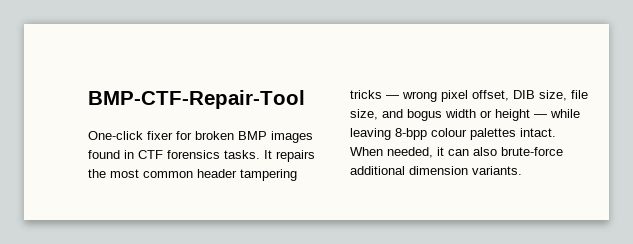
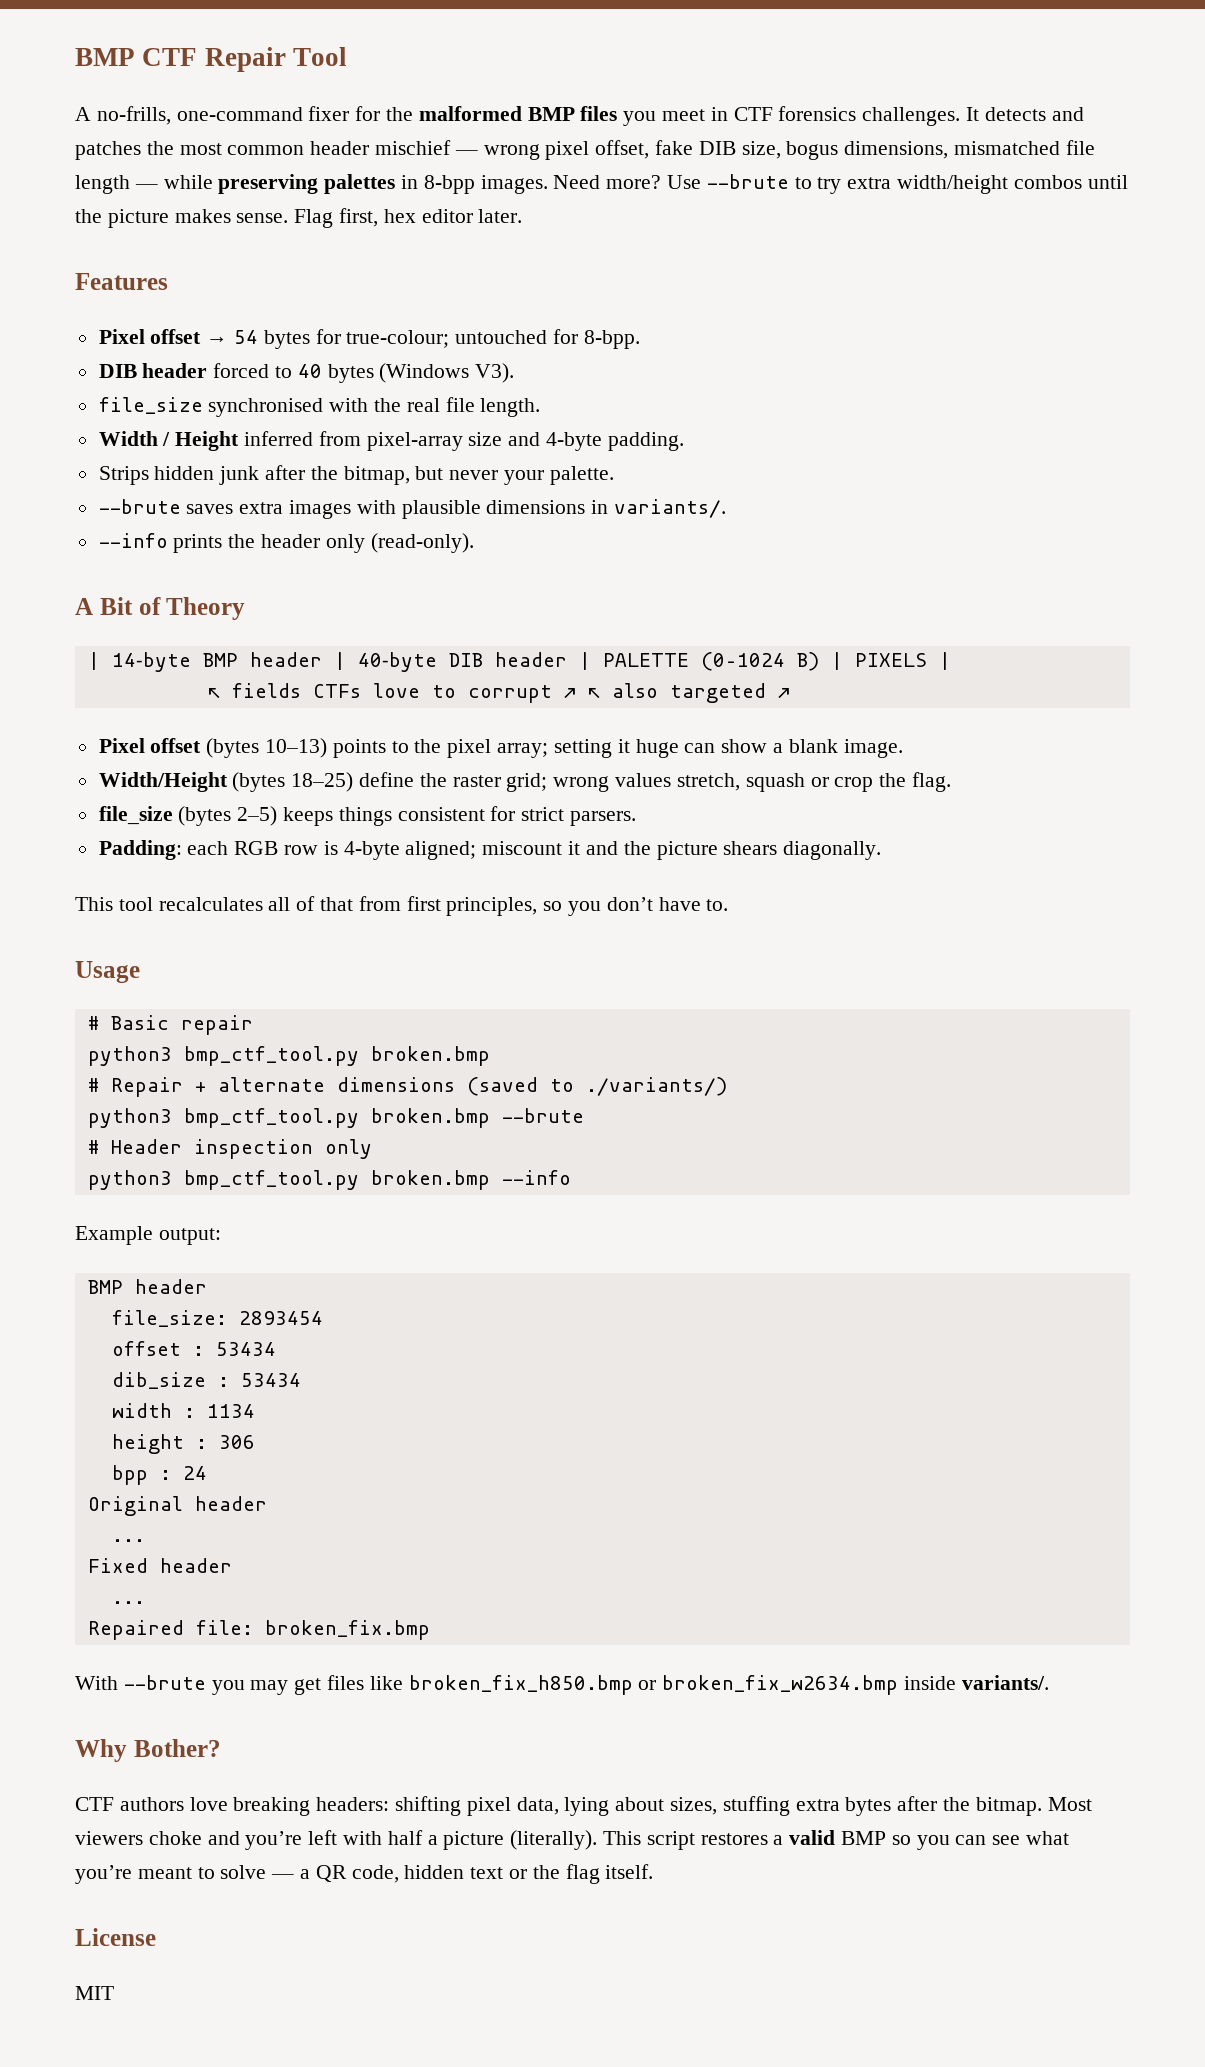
[88,90,305,109] [88,131,313,143] [88,150,315,162] BMP-CTF-Repair-Tool // One‑click fixer for broken BMP images found in CTF forensics tasks. It repairs -> [75,47,347,72] [75,106,1084,126] [75,141,141,160] BMP CTF Repair Tool // A no‑frills, one‑command fixer for the malformed BMP files you meet in CTF forensics challenges. It detects and patches
[240,169,297,181] [350,90,382,99] tampering tricks -> [375,140,452,155] mischief
(509, 95) none -> [655,140,694,155] fake
[571,90,588,99] [350,109,580,121] [350,128,556,140] [350,147,563,158] [350,166,522,175] file size, and bogus width or height — while leaving 8‑bpp colour palettes intact. When needed, it can also brute‑force additional dimension variants. -> [786,140,1095,160] [75,174,1128,194] [75,208,523,228] [75,273,168,290] [98,329,640,349] [98,363,515,383] [98,397,541,417] [98,431,684,451] [98,465,614,485] [98,499,727,519] [98,533,474,553] [75,597,246,620] [87,652,951,672] [207,683,790,703] [98,738,903,758] [98,772,951,792] [98,806,637,826] [98,840,882,860] [75,896,729,916] [75,961,140,983] [87,1015,253,1035] [87,1046,490,1066] [87,1077,727,1097] [87,1108,584,1128] [87,1139,372,1159] [87,1170,571,1190] [75,1226,221,1245] [87,1279,207,1294] [111,1310,323,1327] [111,1341,276,1356] [111,1372,301,1389] [111,1403,255,1418] [111,1434,255,1454] [111,1465,207,1485] [87,1496,267,1516] [111,1539,145,1542] [87,1558,232,1573] [111,1601,145,1604] [87,1620,430,1640] [75,1675,1049,1695] [75,1739,221,1762] [75,1796,1092,1816] [75,1830,1070,1850] [75,1864,654,1884] [75,1928,156,1946] [75,1986,114,2000] bogus dimensions, mismatched file length — while preserving palettes in 8‑bpp images. Need more? Use --brute to try extra width/height combos until the picture makes sense. Flag first, hex editor later. // Features // Pixel offset → 54 bytes for true‑colour; untouched for 8‑bpp. // DIB header forced to 40 bytes (Windows V3). // file_size synchronised with the real file length. // Width / Height inferred from pixel‑array size and 4‑byte padding. // Strips hidden junk after the bitmap, but never your palette. // --brute saves extra images with plausible dimensions in variants/. // --info prints the header only (read‑only). // A Bit of Theory // | 14‑byte BMP header | 40‑byte DIB header | PALETTE (0–1024 B) | PIXELS | // ↖ fields CTFs love to corrupt ↗ ↖ also targeted ↗ // Pixel offset (bytes 10–13) points to the pixel array; setting it huge can show a blank image. // Width/Height (bytes 18–25) define the raster grid; wrong values stretch, squash or crop the flag. // file_size (bytes 2–5) keeps things consistent for strict parsers. // Padding: each RGB row is 4‑byte aligned; miscount it and the picture shears diagonally. // This tool recalculates all of that from first principles, so you don’t have to. // Usage // # Basic repair // python3 bmp_ctf_tool.py broken.bmp // # Repair + alternate dimensions (saved to ./variants/) // python3 bmp_ctf_tool.py broken.bmp --brute // # Header inspection only // python3 bmp_ctf_tool.py broken.bmp --info // Example output: // BMP header // file_size: 2893454 // offset : 53434 // dib_size : 53434 // width : 1134 // height : 306 // bpp : 24 // Original header // ... // Fixed header // ... // Repaired file: broken_fix.bmp // With --brute you may get files like broken_fix_h850.bmp or broken_fix_w2634.bmp inside variants/. // Why Bother? // CTF authors love breaking headers: shifting pixel data, lying about sizes, stuffing extra bytes after the bitmap. Most viewers choke and you’re left with half a picture (literally). This script restores a valid BMP so you can see what you’re meant to solve — a QR code, hidden text or the flag itself. // License // MIT

